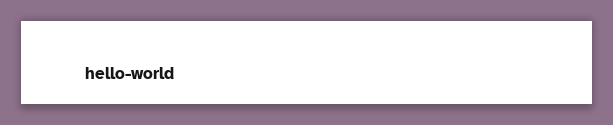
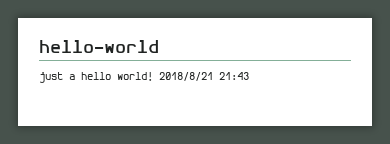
(174, 73) none -> [39,72,249,83] // just a hello world! 2018/8/21 21:43

